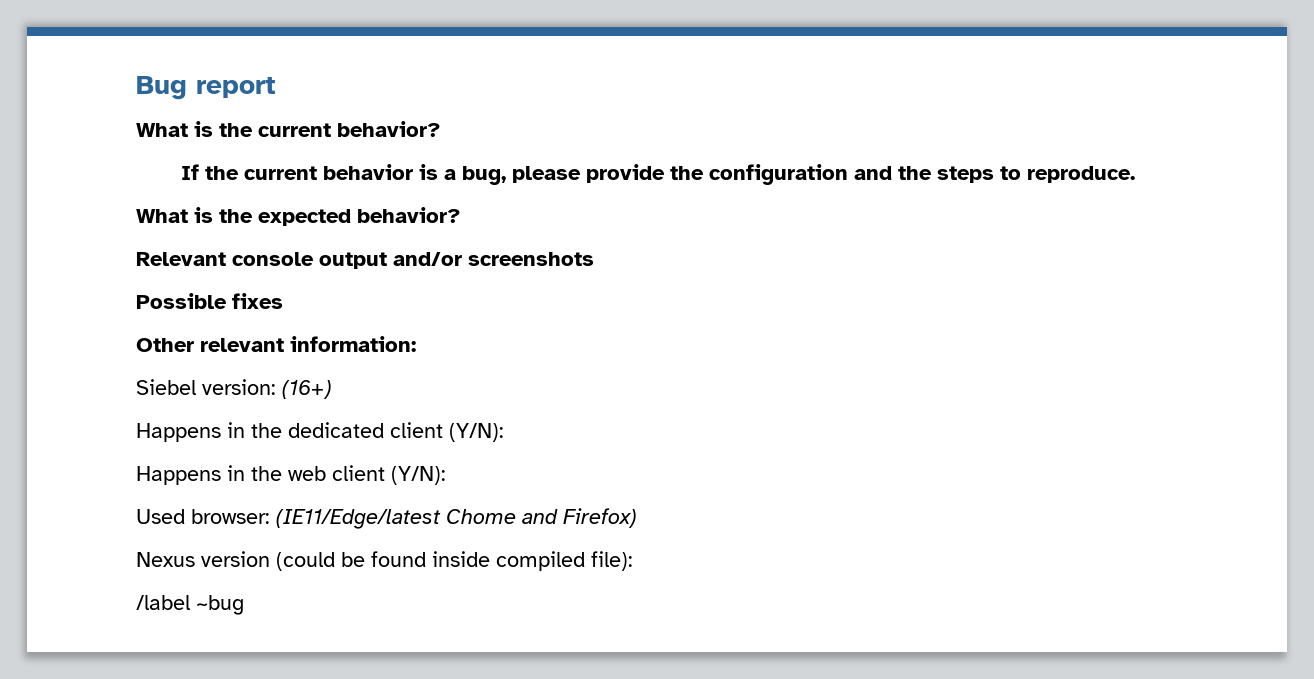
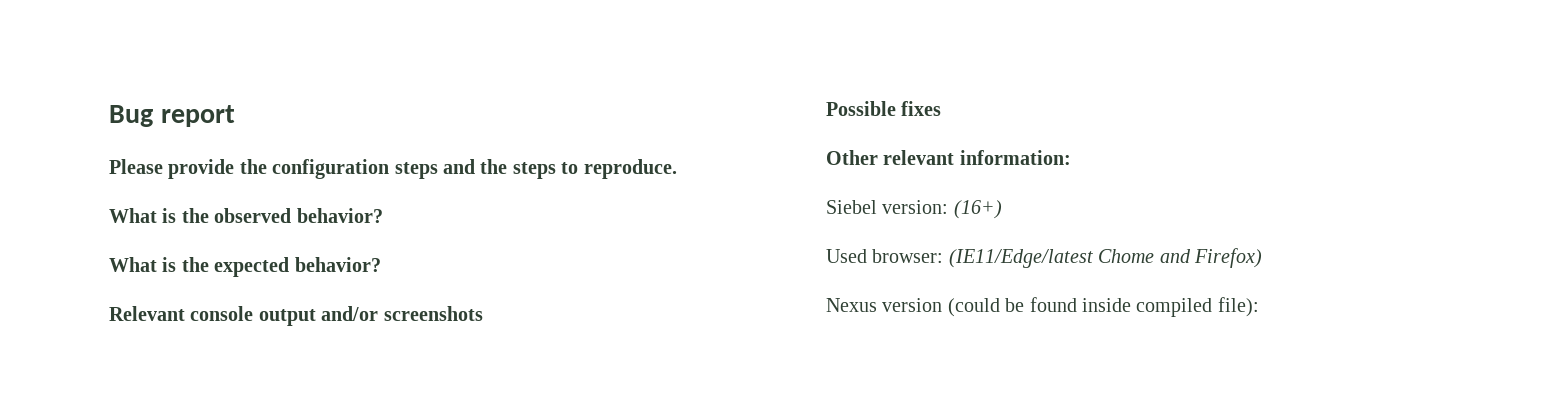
[136,121,441,137] [181,164,582,185] What is the current behavior? // If the current behavior is a bug, please -> [109,159,163,174] Please
(849, 174) none -> [394,162,438,179] steps
(1136, 174) none -> [109,208,383,223] // What is the observed behavior?
[136,422,504,442] [136,465,446,485] // Happens in the dedicated client (Y/N): // Happens in the web client (Y/N): -> (1002, 209) none
[136,595,244,615] // /label ~bug -> (1259, 307) none

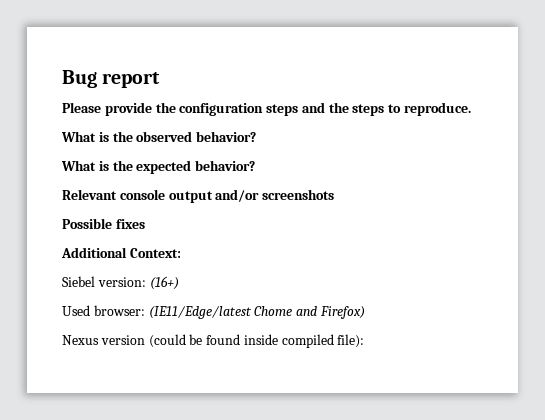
[826,150,1071,165] Other relevant information: -> [61,247,181,258] Additional Context:

